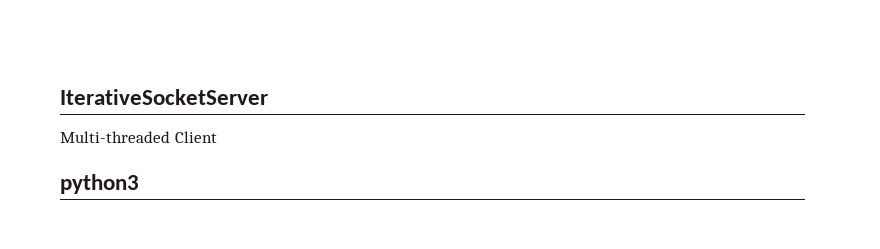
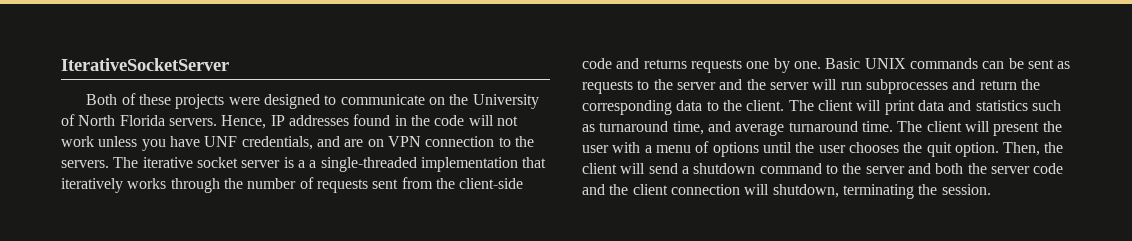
[60,131,217,143] [60,174,139,194] Multi-threaded Client // python3 -> [86,93,539,109] [61,114,518,129] [61,136,534,151] [61,157,547,172] [61,177,524,193] [582,58,1071,73] [582,79,1040,94] [582,100,1061,115] [582,121,1062,136] [582,141,1064,157] [582,163,1064,174] [582,184,991,199] Both of these projects were designed to communicate on the University of North Florida servers. Hence, IP addresses found in the code will not work unless you have UNF credentials, and are on VPN connection to the servers. The iterative socket server is a a single-threaded implementation that iteratively works through the number of requests sent from the client-side code and returns requests one by one. Basic UNIX commands can be sent as requests to the server and the server will run subprocesses and return the corresponding data to the client. The client will print data and statistics such as turnaround time, and average turnaround time. The client will present the user with a menu of options until the user chooses the quit option. Then, the client will send a shutdown command to the server and both the server code and the client connection will shutdown, terminating the session.

